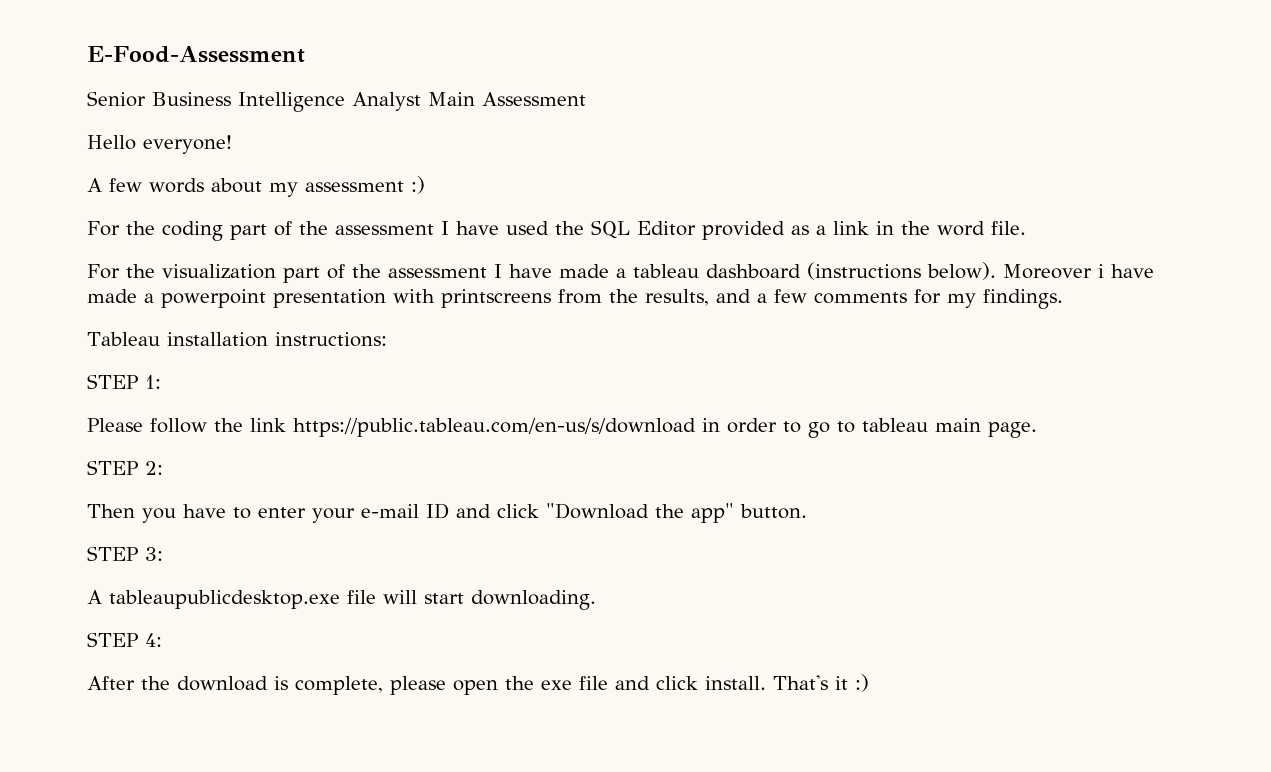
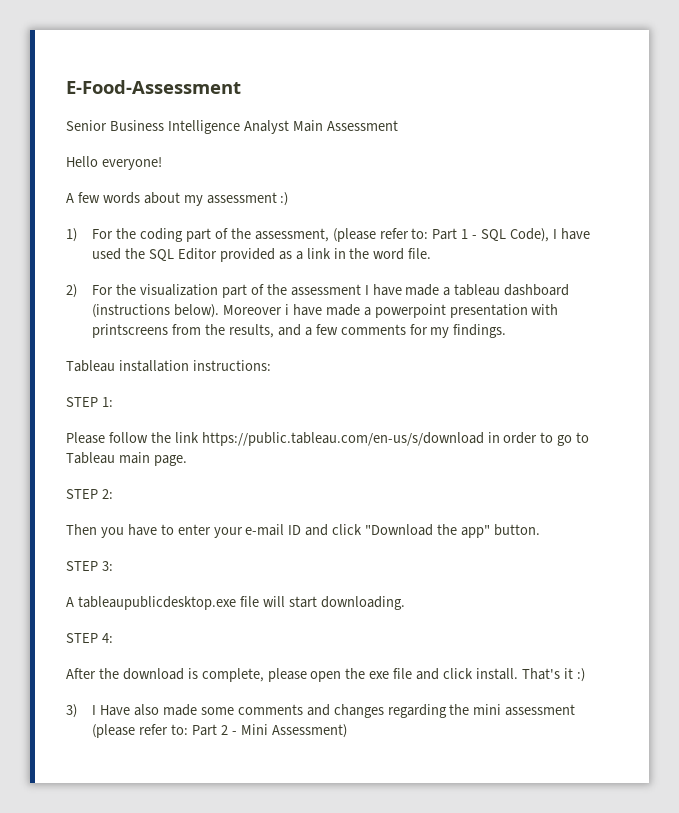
(425, 185) none -> [66,228,77,242] 1)
[335,224,434,235] assessment -> [254,228,550,242] assessment, (please refer to: Part 1 - SQL Code),
(1026, 228) none -> [66,284,77,298] 2)
[862,418,928,432] tableau -> [66,452,115,464] Tableau
(869, 683) none -> [66,704,576,718] [92,724,347,738] // 3) I Have also made some comments and changes regarding the mini assessment (please refer to: Part 2 - Mini Assessment)

